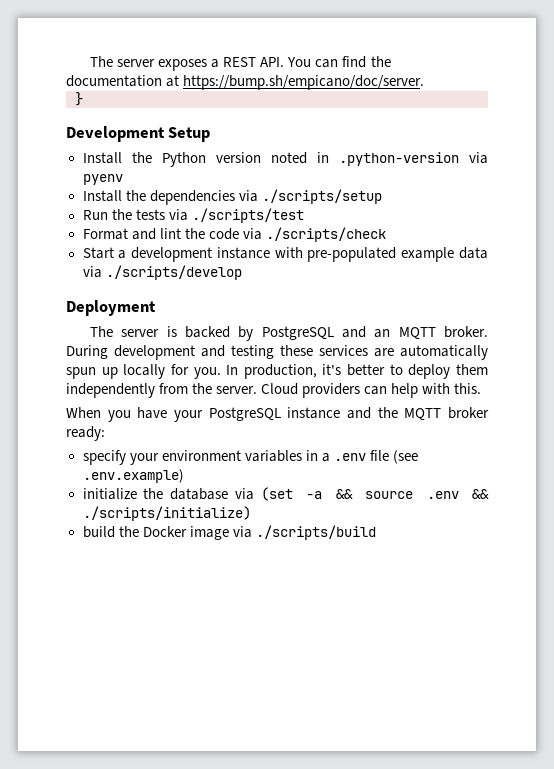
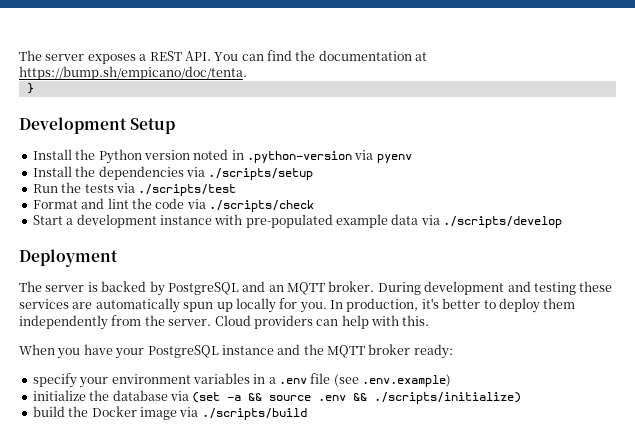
[183,75,425,90] https://bump.sh/empicano/doc/server. -> [19,66,247,80] https://bump.sh/empicano/doc/tenta.

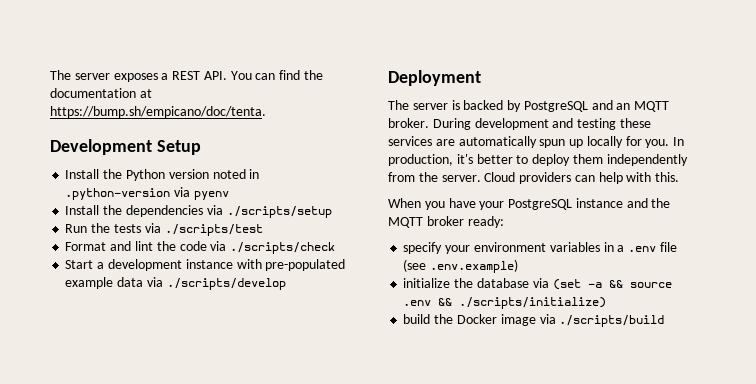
[26,83,34,94] // } -> (266, 112) none

